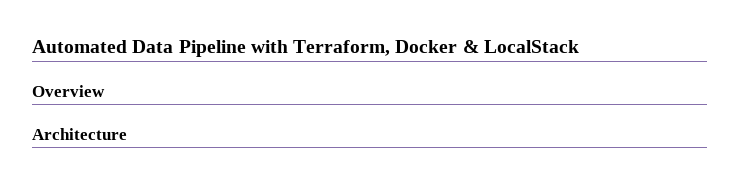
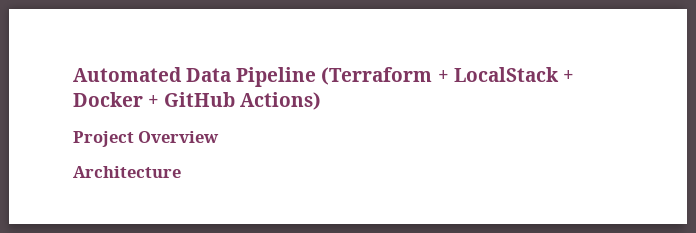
[250,40,579,56] with Terraform, Docker & LocalStack // -> [321,67,574,85] [73,92,322,110] [73,131,134,147] (Terraform + LocalStack + Docker + GitHub Actions) // Project

